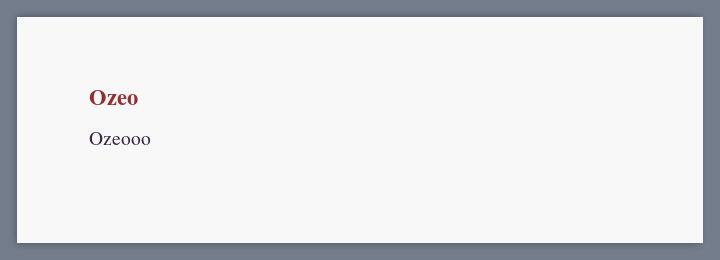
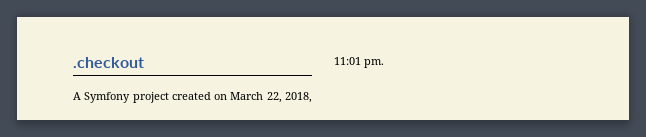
[89,90,138,105] [89,132,151,145] Ozeo // Ozeooo -> [73,57,144,68] [73,92,312,103] [334,57,384,68] .checkout // A Symfony project created on March 22, 2018, 11:01 pm.

